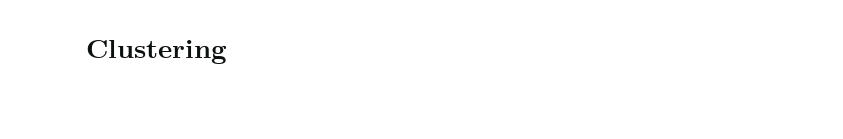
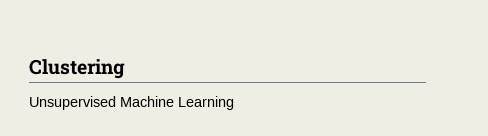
(227, 52) none -> [29,96,234,110] // Unsupervised Machine Learning

